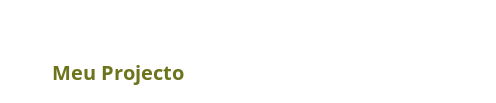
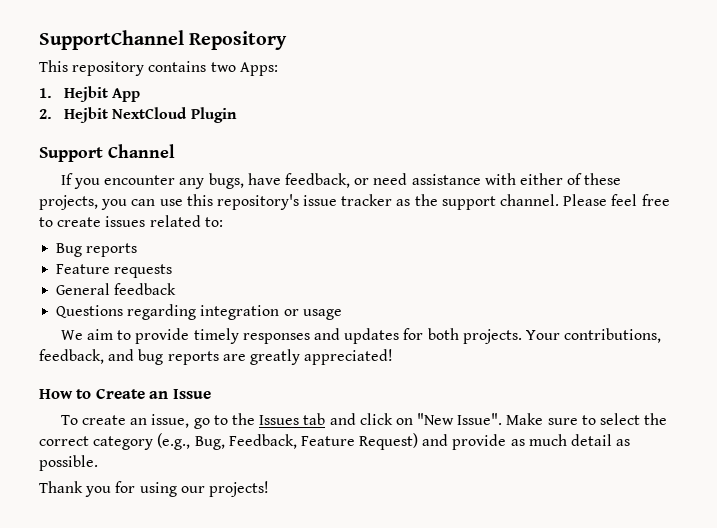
[52,65,185,85] Meu Projecto -> [39,30,288,50] [39,60,278,76] [39,86,141,102] [39,107,237,123] [39,144,175,162] [60,173,622,189] [39,194,670,210] [39,215,223,227] [56,243,138,257] [56,264,173,278] [56,283,177,295] [56,304,342,320] [60,328,662,344] [39,349,394,365] [39,388,211,399] [60,413,668,429] [39,433,631,450] [39,455,98,471] [39,481,269,497] SupportChannel Repository // This repository contains two Apps: // 1. Hejbit App // 2. Hejbit NextCloud Plugin // Support Channel // If you encounter any bugs, have feedback, or need assistance with either of these projects, you can use this repository's issue tracker as the support channel. Please feel free to create issues related to: // Bug reports // Feature requests // General feedback // Questions regarding integration or usage // We aim to provide timely responses and updates for both projects. Your contributions, feedback, and bug reports are greatly appreciated! // How to Create an Issue // To create an issue, go to the Issues tab and click on "New Issue". Make sure to select the correct category (e.g., Bug, Feedback, Feature Request) and provide as much detail as possible. // Thank you for using our projects!

